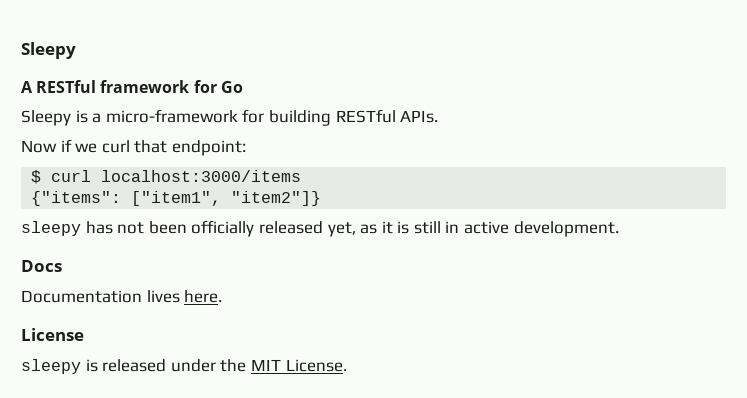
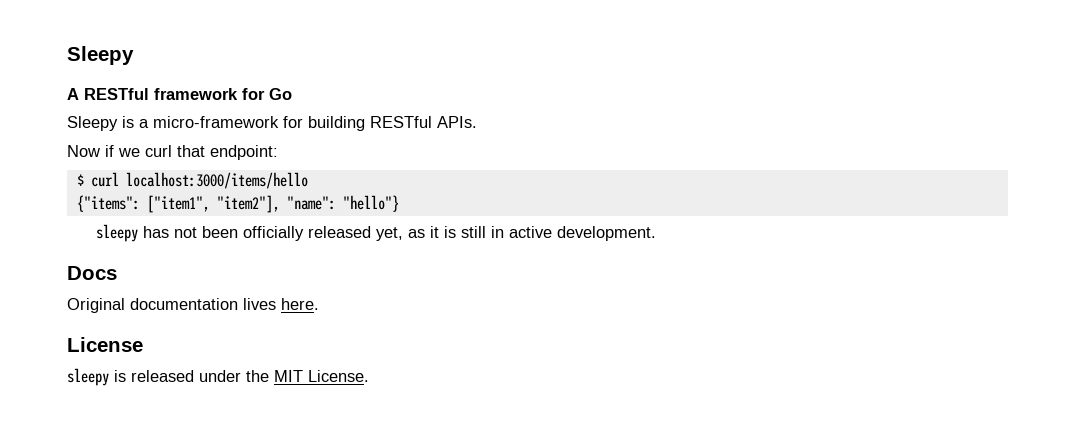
[101,170,302,182] localhost:3000/items -> [125,172,308,189] localhost:3000/items/hello
[231,191,322,206] "item2"]} -> [216,195,399,213] "item2"], "name": "hello"}
[21,290,142,303] Documentation -> [67,298,238,313] Original documentation

